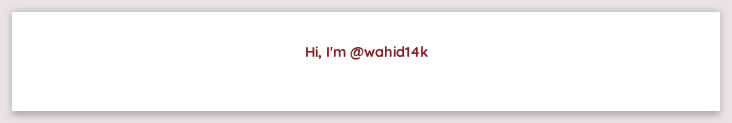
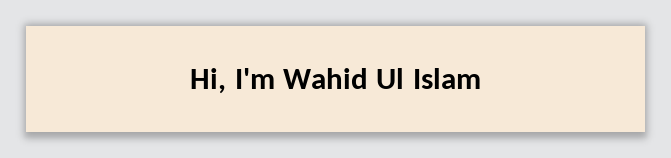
[349,46,428,60] @wahid14k -> [283,68,481,89] Wahid Ul Islam

